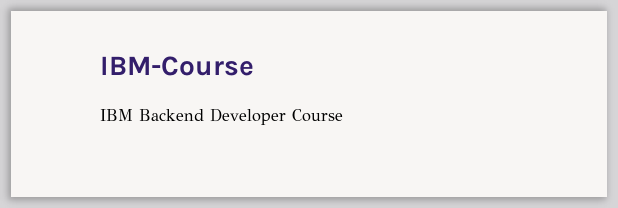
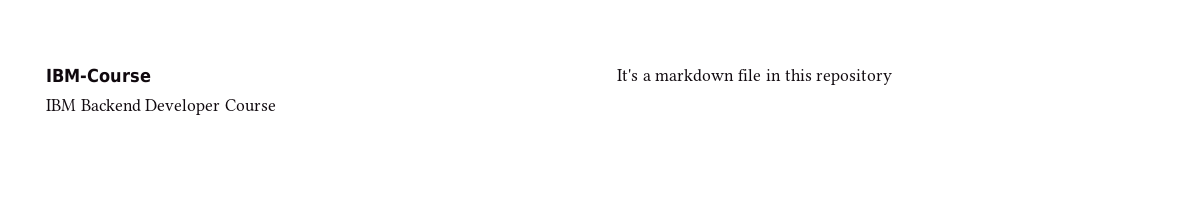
(343, 115) none -> [617,69,893,85] // It's a markdown file in this repository

